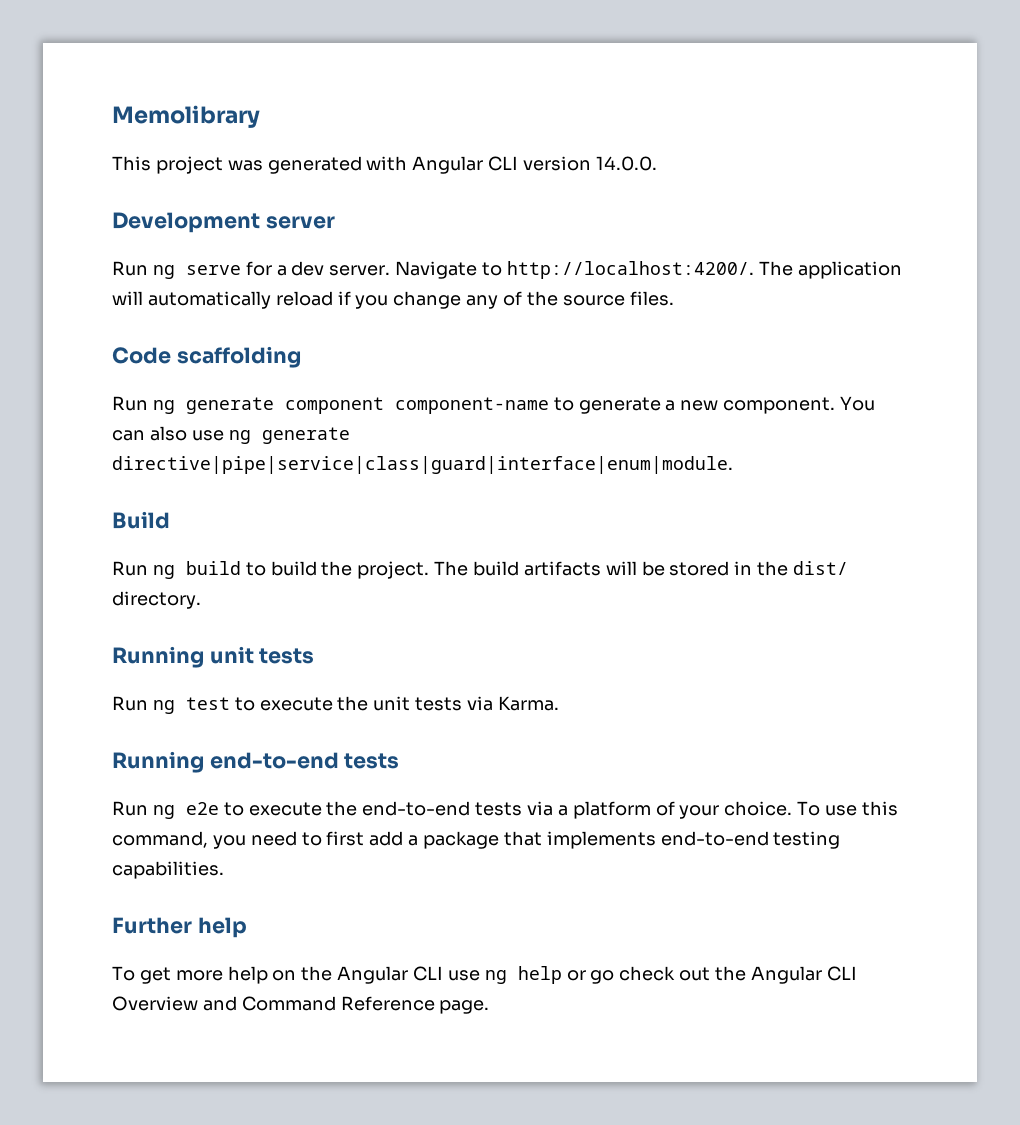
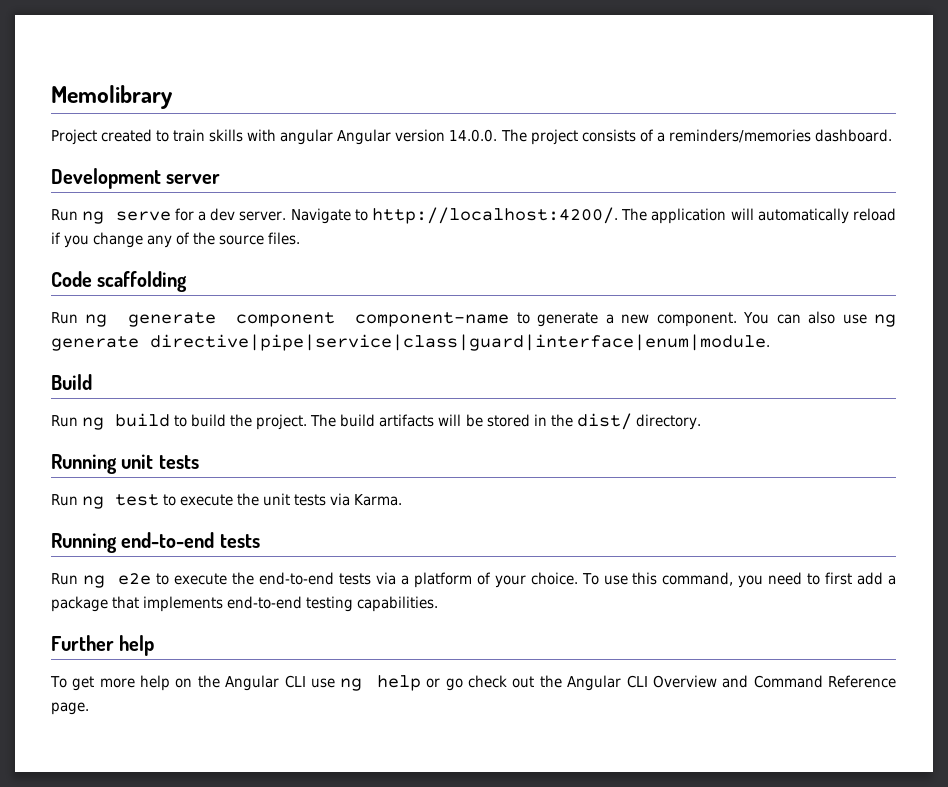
[112,156,657,174] This project was generated with Angular CLI version 14.0.0. -> [51,129,892,145] Project created to train skills with angular Angular version 14.0.0. The project consists of a reminders/memories dashboard.

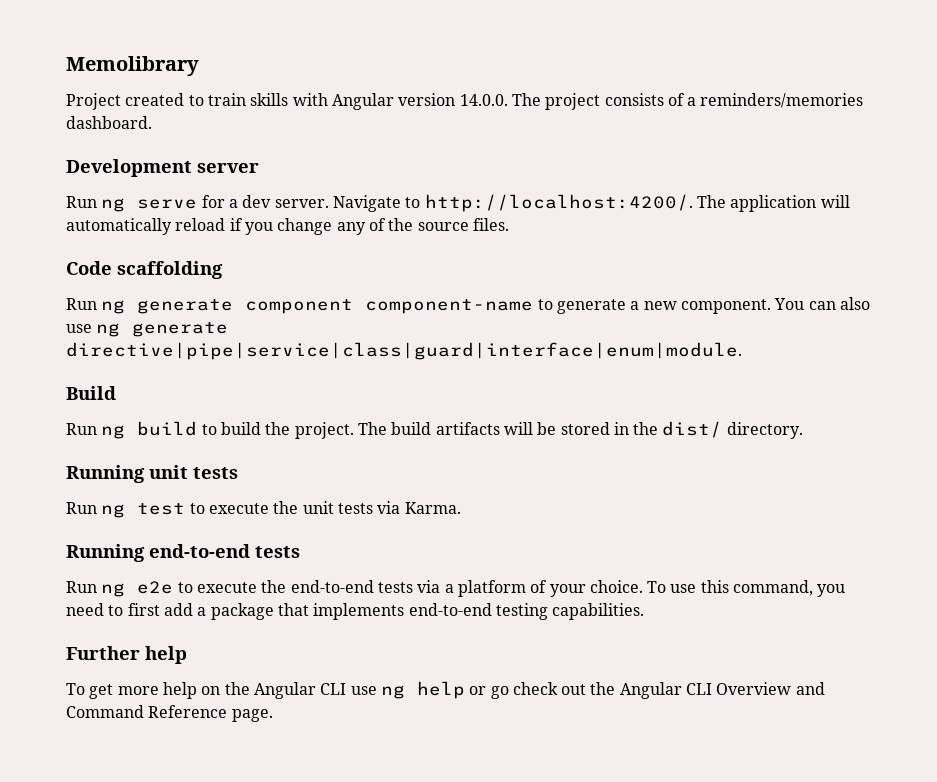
[280,129,334,145] angular -> (328, 99) none

